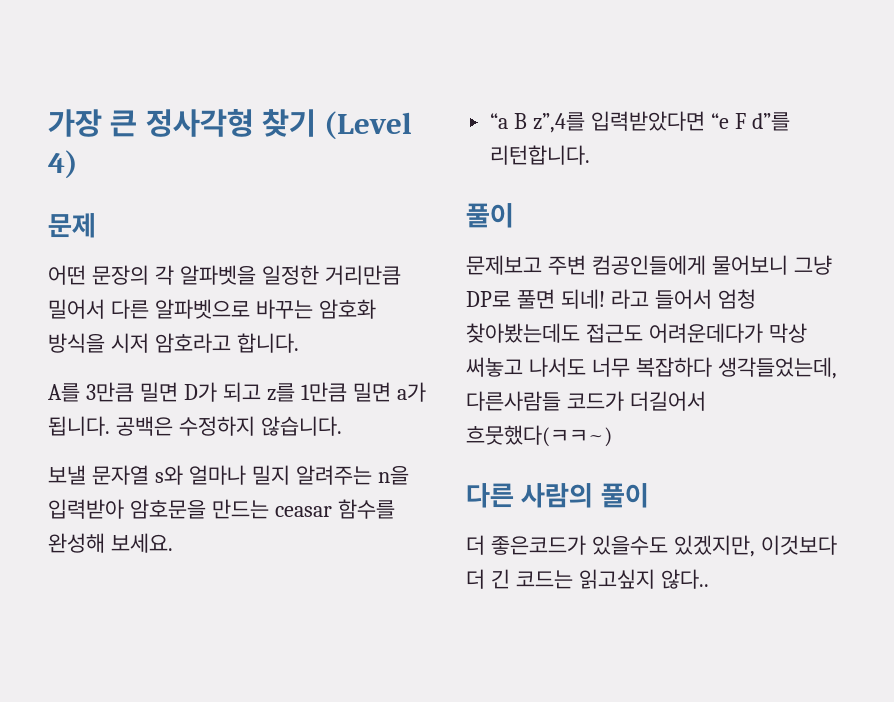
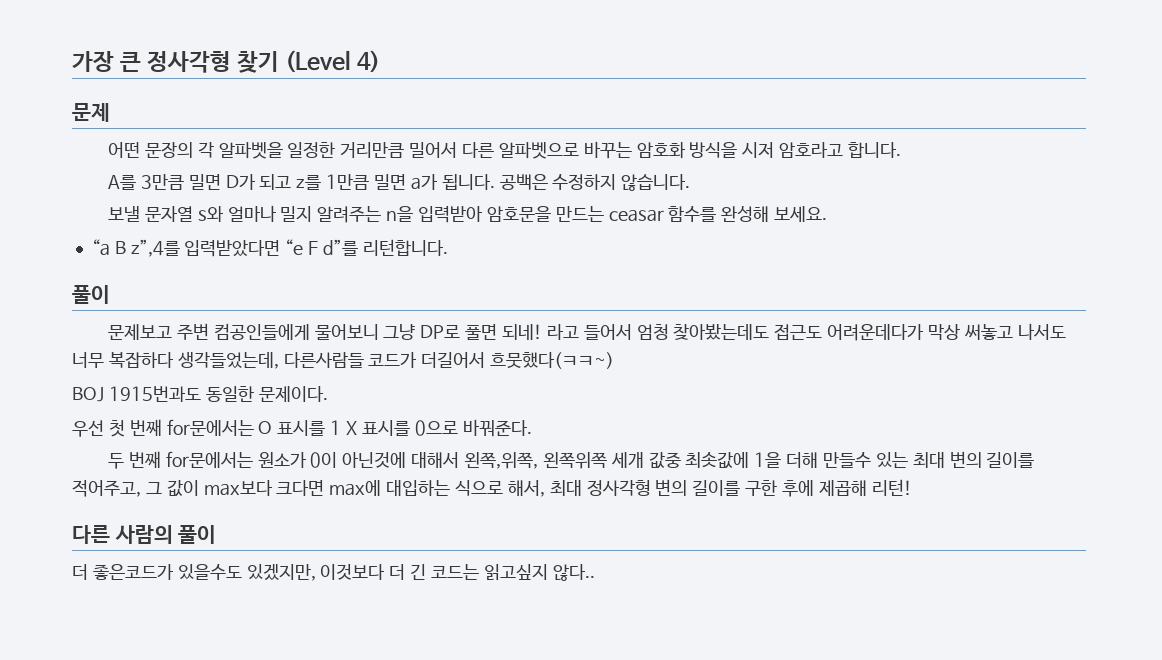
(612, 436) none -> [72,386,328,402] [72,419,532,437] [107,451,1035,469] [72,479,912,497] // BOJ 1915번과도 동일한 문제이다. // 우선 첫 번째 for문에서는 O 표시를 1 X 표시를 0으로 바꿔준다. // 두 번째 for문에서는 원소가 0이 아닌것에 대해서 왼쪽,위쪽, 왼쪽위쪽 세개 값중 최솟값에 1을 더해 만들수 있는 최대 변의 길이를 적어주고, 그 값이 max보다 크다면 max에 대입하는 식으로 해서, 최대 정사각형 변의 길이를 구한 후에 제곱해 리턴!

